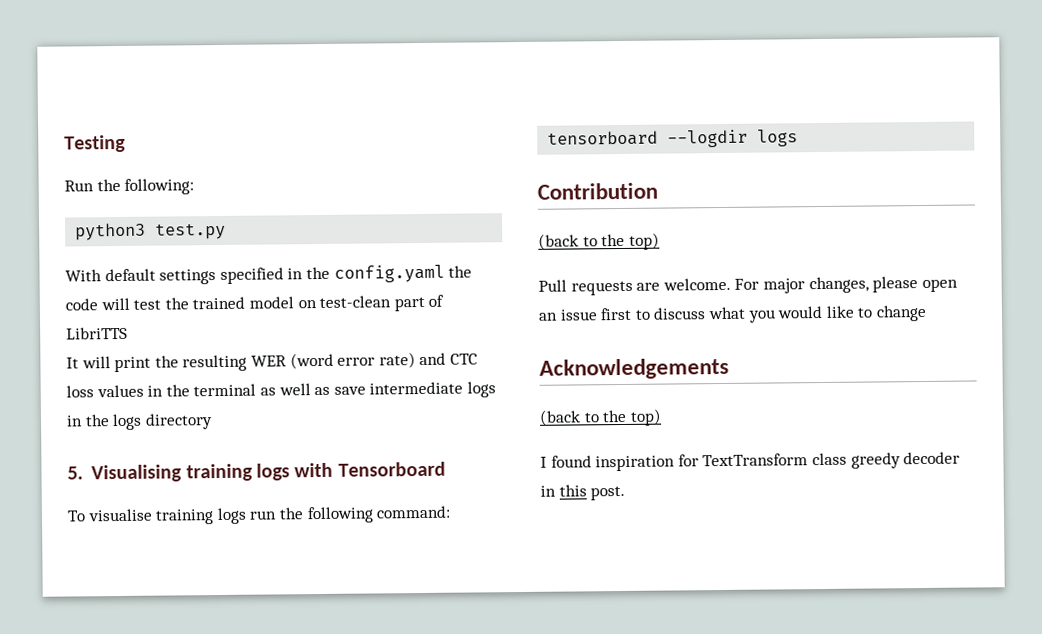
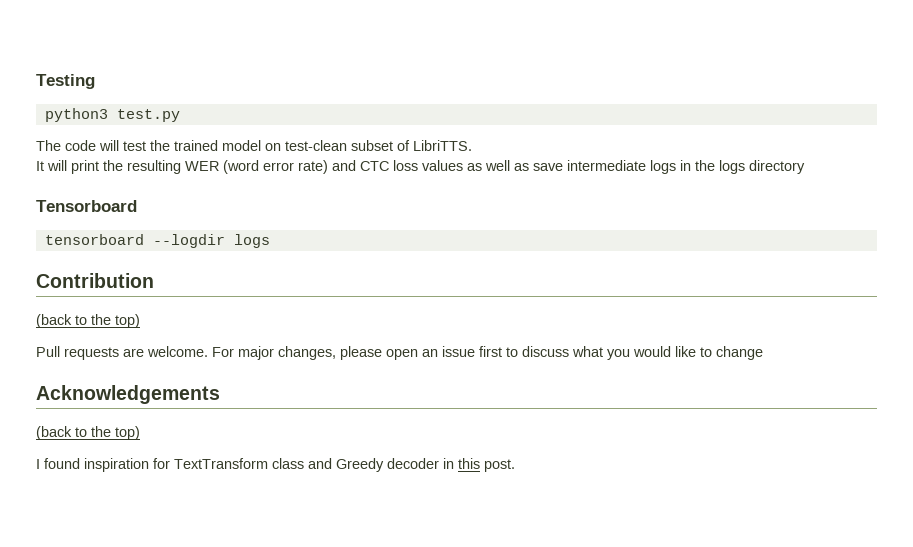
[64,178,195,195] // Run the following: -> (95, 81) none
[65,264,473,285] With default settings specified in the config.yaml the -> [36,140,61,151] The
[393,294,445,312] [66,326,128,340] part of LibriTTS -> [351,140,472,151] subset of LibriTTS.
[147,383,257,397] in the terminal -> (463, 165) none
[67,461,446,483] [67,505,451,525] 5. Visualising training logs with Tensorboard // To visualise training logs run the following command: -> [36,200,137,212] Tensorboard
[850,452,901,469] greedy -> [308,458,384,472] and Greedy

